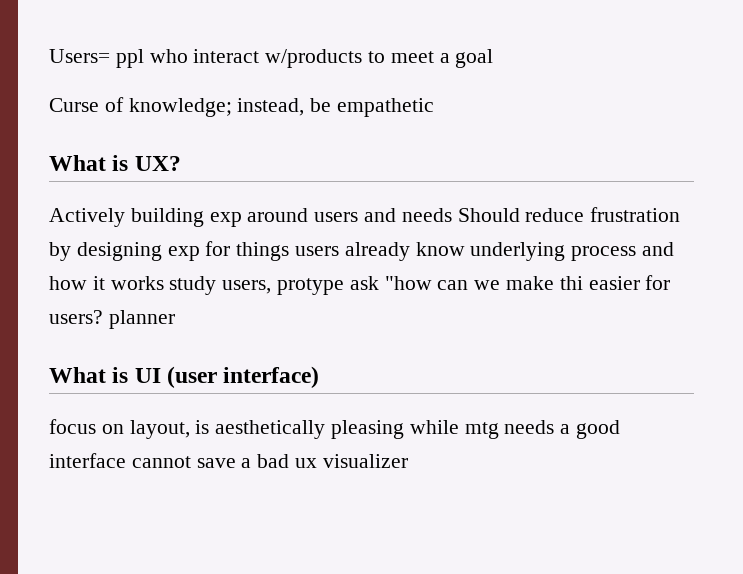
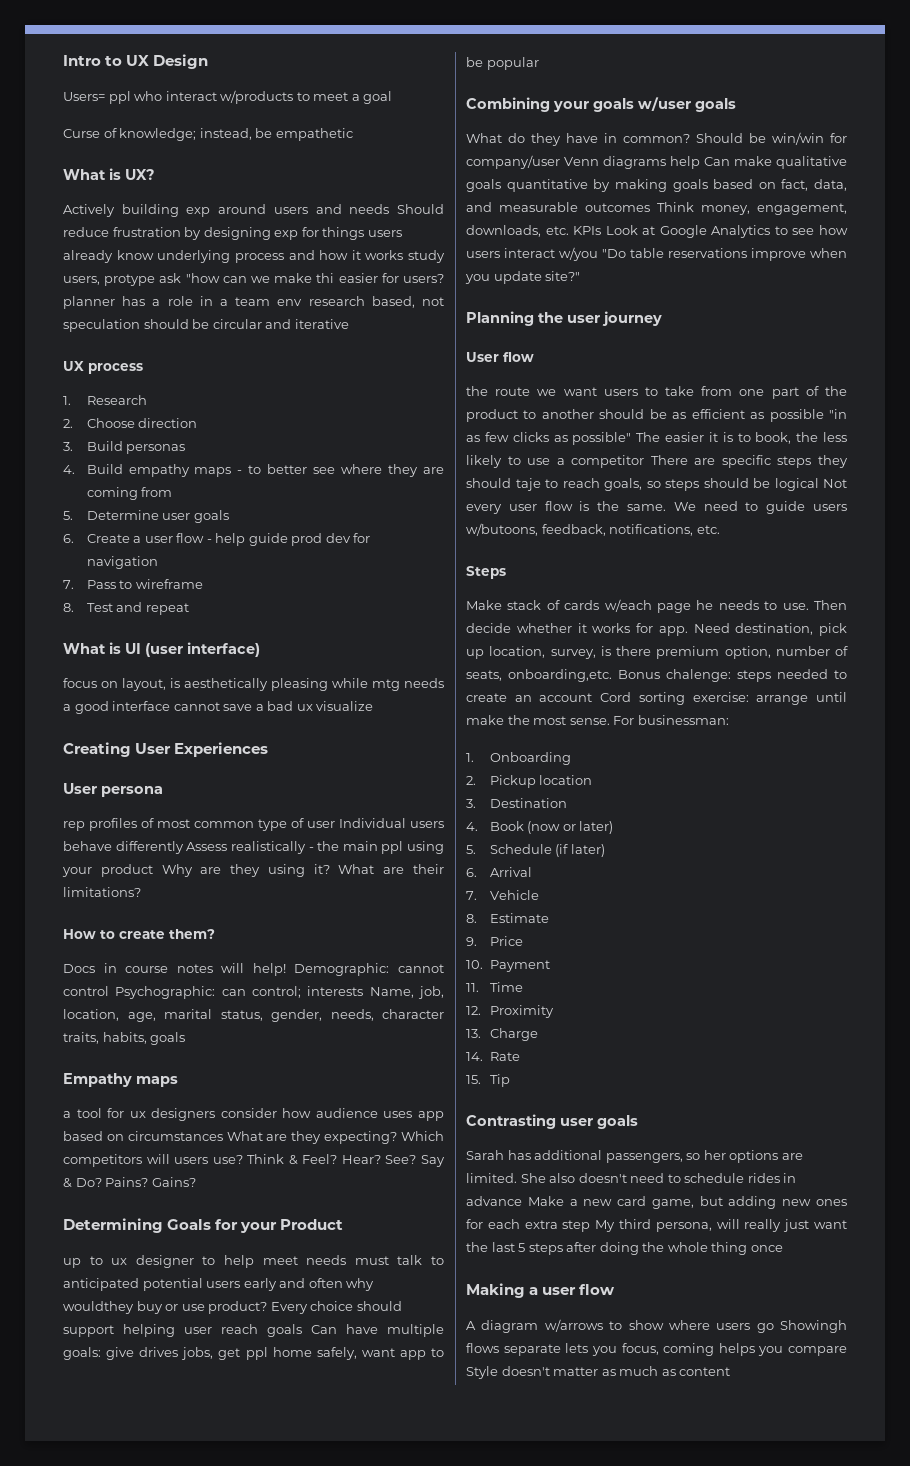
(49, 56) none -> [63,54,209,69] Intro to UX Design //
(175, 319) none -> [122,296,444,308] [63,319,349,332] [63,361,143,374] [63,395,147,405] [63,418,198,428] [63,441,186,454] [63,464,445,477] [86,487,173,500] [63,510,229,523] [63,533,371,546] [86,556,158,569] [63,579,203,589] [63,602,189,615] has a role in a team env research based, not speculation should be circular and iterative // UX process // 1. Research // 2. Choose direction // 3. Build personas // 4. Build empathy maps - to better see where they are coming from // 5. Determine user goals // 6. Create a user flow - help guide prod dev for navigation // 7. Pass to wireframe // 8. Test and repeat
[322,454,408,468] visualizer -> [316,701,374,711] [63,742,269,757] [63,783,163,797] [63,818,444,831] [63,841,444,854] [62,864,444,877] [63,887,141,897] [63,929,215,939] [63,963,444,976] [63,986,444,999] [63,1009,444,1022] [63,1032,186,1045] [63,1073,178,1087] [63,1108,444,1121] [63,1131,444,1144] [63,1154,445,1167] [63,1177,196,1188] [63,1218,344,1233] [63,1255,444,1268] [63,1278,375,1291] [63,1301,402,1314] [63,1324,444,1337] [63,1347,444,1360] [466,57,539,70] [466,97,736,112] [466,132,847,146] [466,155,847,169] [466,179,847,192] [466,202,847,215] [466,225,848,238] [466,247,847,261] [465,271,581,284] [466,311,662,326] [466,352,534,362] [466,386,847,399] [466,409,848,422] [466,432,847,445] [466,455,848,468] [466,478,847,491] [466,501,847,514] [466,523,720,536] [466,566,506,579] [466,599,847,613] [466,623,847,636] [466,646,848,659] [466,669,847,682] [466,692,847,705] [466,715,729,725] [466,752,571,765] [466,775,593,788] [466,798,567,808] [466,821,614,834] [466,844,605,857] [466,867,532,877] [466,890,539,900] [466,913,549,923] [466,936,523,946] [466,960,550,972] [466,982,523,992] [466,1005,554,1018] [466,1028,538,1041] [466,1052,520,1061] [466,1074,510,1087] [466,1114,638,1129] [466,1150,803,1163] [466,1173,797,1183] [466,1196,847,1209] [466,1219,847,1232] [466,1242,783,1255] [466,1283,616,1298] [466,1319,847,1333] [466,1343,847,1356] [466,1366,731,1379] visualize // Creating User Experiences // User persona // rep profiles of most common type of user Individual users behave differently Assess realistically - the main ppl using your product Why are they using it? What are their limitations? // How to create them? // Docs in course notes will help! Demographic: cannot control Psychographic: can control; interests Name, job, location, age, marital status, gender, needs, character traits, habits, goals // Empathy maps // a tool for ux designers consider how audience uses app based on circumstances What are they expecting? Which competitors will users use? Think & Feel? Hear? See? Say & Do? Pains? Gains? // Determining Goals for your Product // up to ux designer to help meet needs must talk to anticipated potential users early and often why wouldthey buy or use product? Every choice should support helping user reach goals Can have multiple goals: give drives jobs, get ppl home safely, want app to be popular // Combining your goals w/user goals // What do they have in common? Should be win/win for company/user Venn diagrams help Can make qualitative goals quantitative by making goals based on fact, data, and measurable outcomes Think money, engagement, downloads, etc. KPIs Look at Google Analytics to see how users interact w/you "Do table reservations improve when you update site?" // Planning the user journey // User flow // the route we want users to take from one part of the product to another should be as efficient as possible "in as few clicks as possible" The easier it is to book, the less likely to use a competitor There are specific steps they should taje to reach goals, so steps should be logical Not every user flow is the same. We need to guide users w/butoons, feedback, notifications, etc. // Steps // Make stack of cards w/each page he needs to use. Then decide whether it works for app. Need destination, pick up location, survey, is there premium option, number of seats, onboarding,etc. Bonus chalenge: steps needed to create an account Cord sorting exercise: arrange until make the most sense. For businessman: // 1. Onboarding // 2. Pickup location // 3. Destination // 4. Book (now or later) // 5. Schedule (if later) // 6. Arrival // 7. Vehicle // 8. Estimate // 9. Price // 10. Payment // 11. Time // 12. Proximity // 13. Charge // 14. Rate // 15. Tip // Contrasting user goals // Sarah has additional passengers, so her options are limited. She also doesn't need to schedule rides in advance Make a new card game, but adding new ones for each extra step My third persona, will really just want the last 5 steps after doing the whole thing once // Making a user flow // A diagram w/arrows to show where users go Showingh flows separate lets you focus, coming helps you compare Style doesn't matter as much as content

